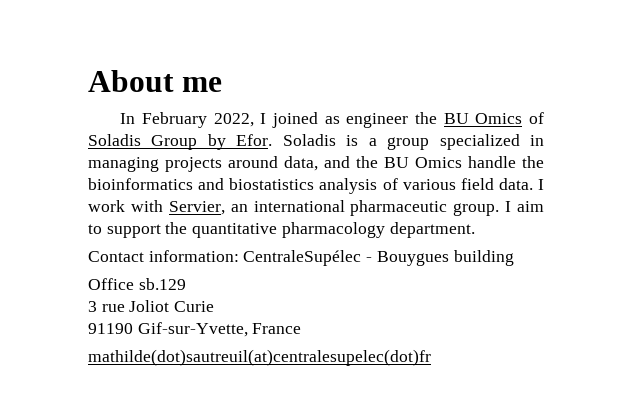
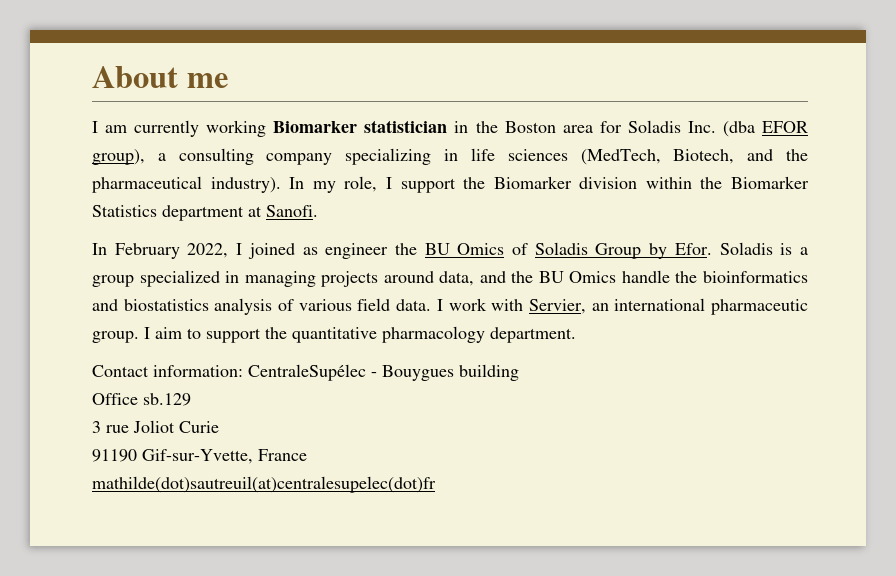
(222, 84) none -> [92,120,808,137] [92,148,809,165] [92,176,810,193] [92,205,318,221] // I am currently working Biomarker statistician in the Boston area for Soladis Inc. (dba EFOR group), a consulting company specializing in life sciences (MedTech, Biotech, and the pharmaceutical industry). In my role, I support the Biomarker division within the Biomarker Statistics department at Sanofi.

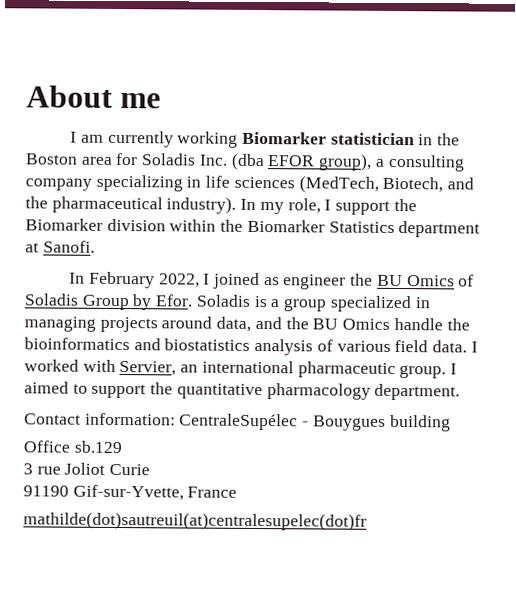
[448,298,487,311] work -> [24,359,79,372] worked
[155,327,182,339] aim -> [24,381,69,394] aimed

